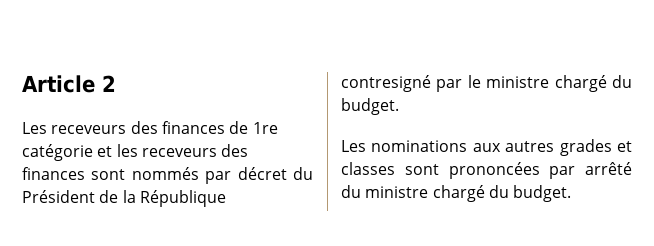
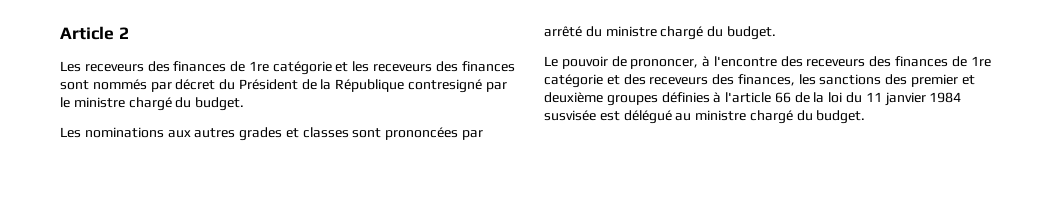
(572, 193) none -> [544,56,991,69] [544,74,975,88] [544,92,962,106] [544,110,866,124] // Le pouvoir de prononcer, à l'encontre des receveurs des finances de 1re catégorie et des receveurs des finances, les sanctions des premier et deuxième groupes définies à l'article 66 de la loi du 11 janvier 1984 susvisée est délégué au ministre chargé du budget.

